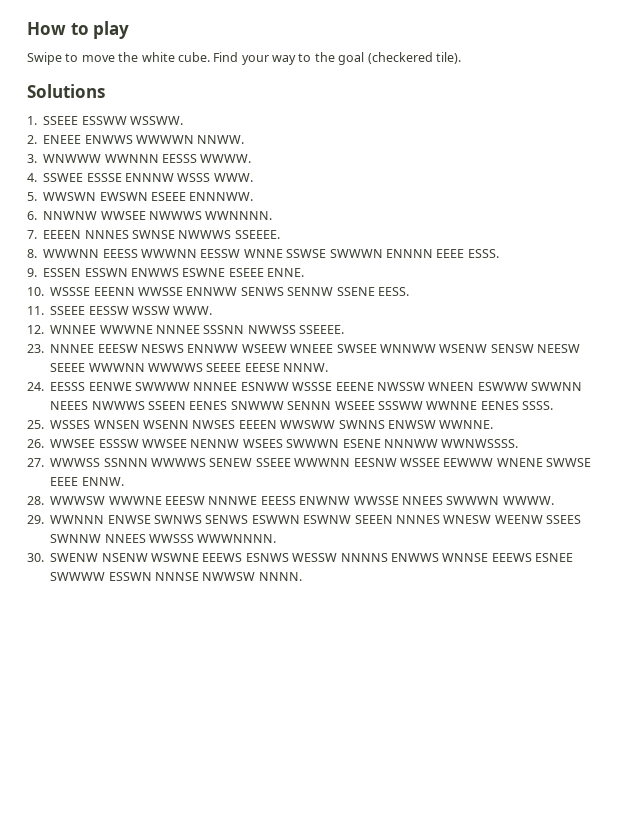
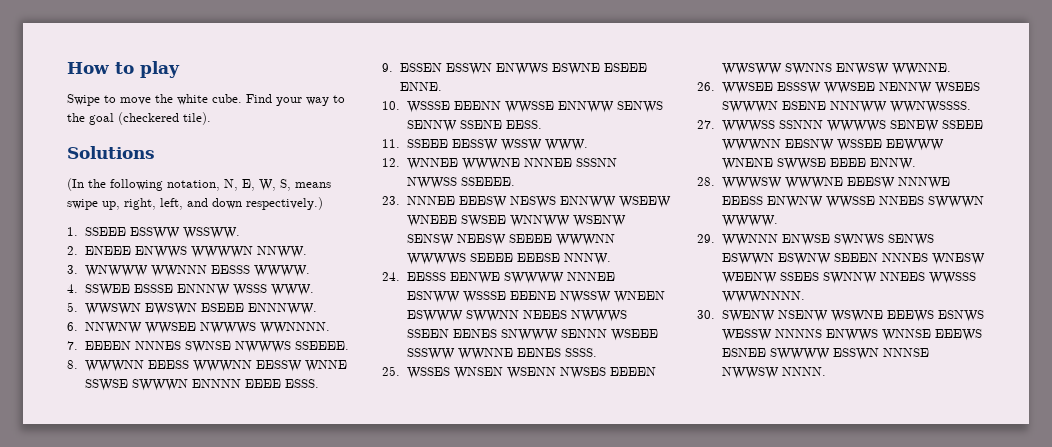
(105, 91) none -> [67,178,331,191] [67,197,323,210] // (In the following notation, N, E, W, S, means swipe up, right, left, and down respectively.)

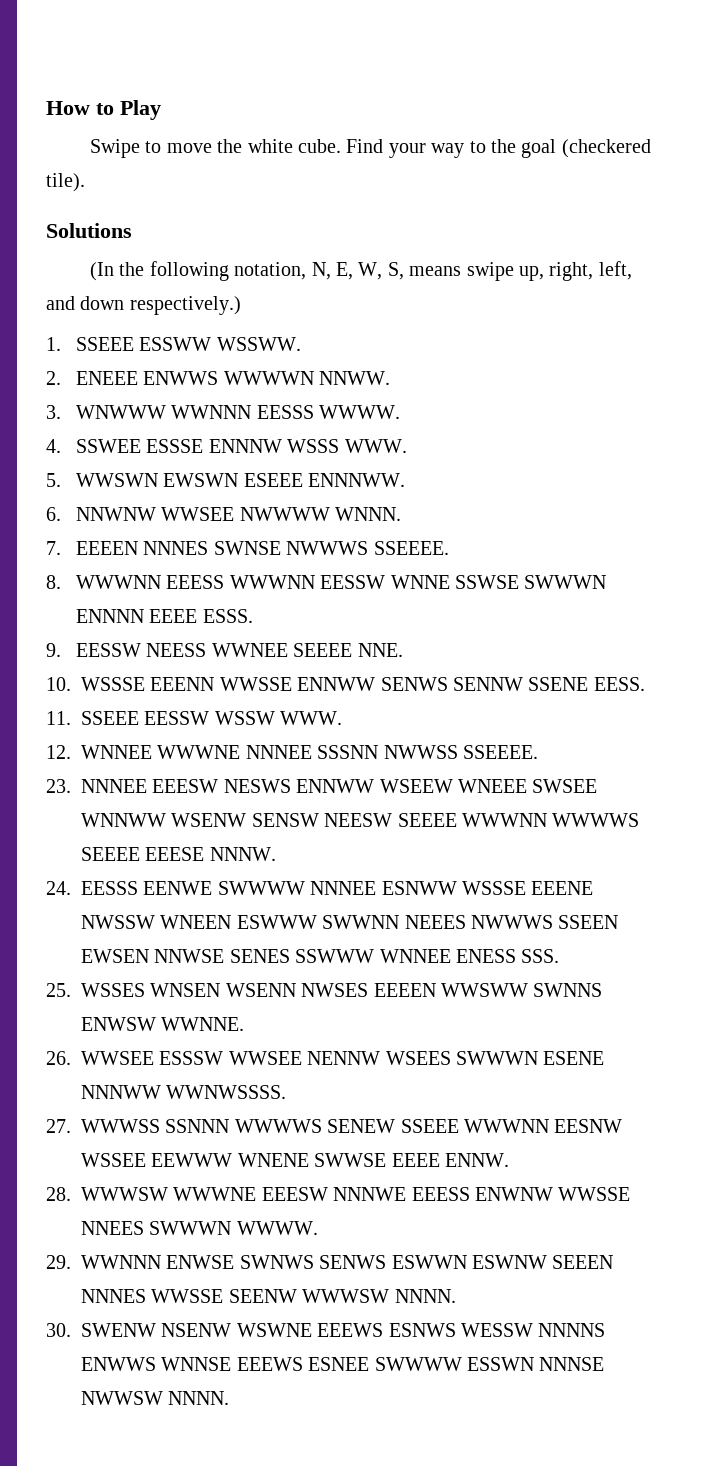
[140,61,180,78] play -> [120,100,161,120] Play
[200,322,331,334] NWWWS WWNNNN. -> [239,507,402,521] NWWWW WNNN.
[400,63,648,75] [400,82,443,91] ESSEN ESSWN ENWWS ESWNE ESEEE ENNE. -> [75,643,403,657] EESSW NEESS WWNEE SEEEE NNE.
[452,329,658,341] [406,348,597,360] EENES SNWWW SENNN WSEEE SSSWW WWNNE EENES SSSS. -> [81,949,560,963] EWSEN NNWSE SENES SSWWW WNNEE ENESS SSS.
[931,253,985,265] [721,272,976,284] [721,291,805,303] WNESW WEENW SSEES SWNNW NNEES WWSSS WWWNNNN. -> [151,1289,456,1303] WWSSE SEENW WWWSW NNNN.

